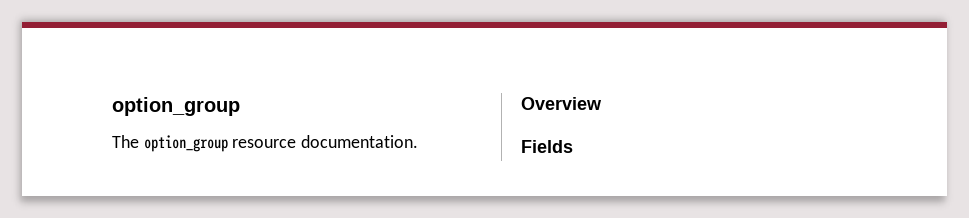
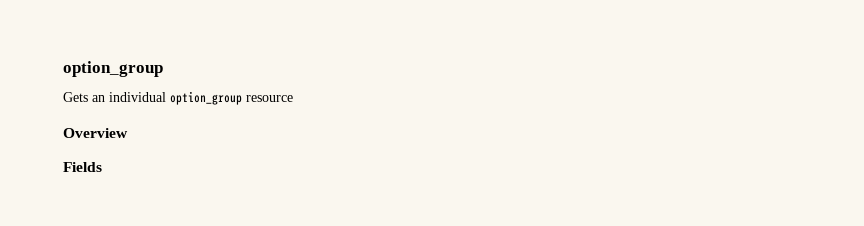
[112,135,139,148] The -> [63,92,166,102] Gets an individual
[301,135,419,148] documentation. -> (293, 98) none

